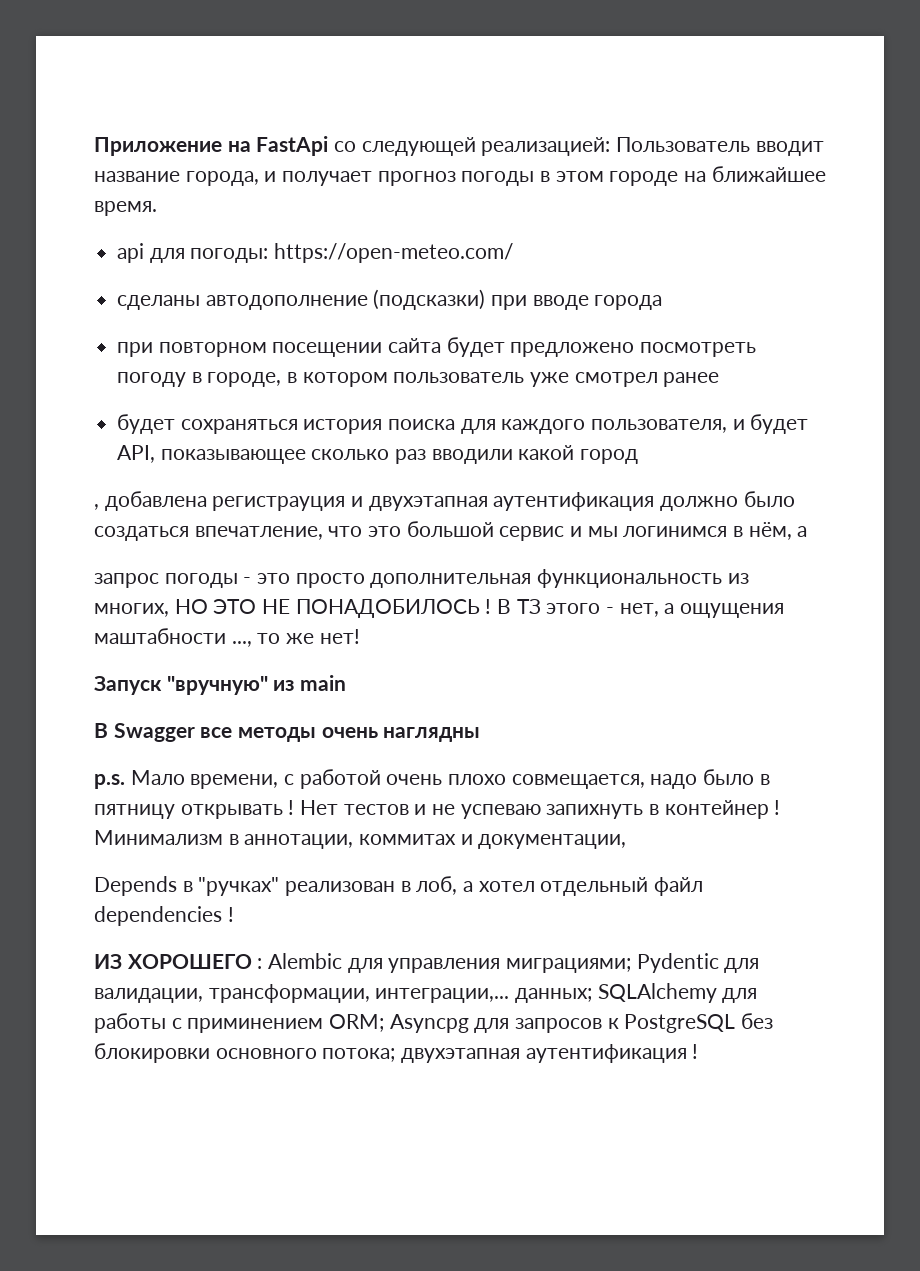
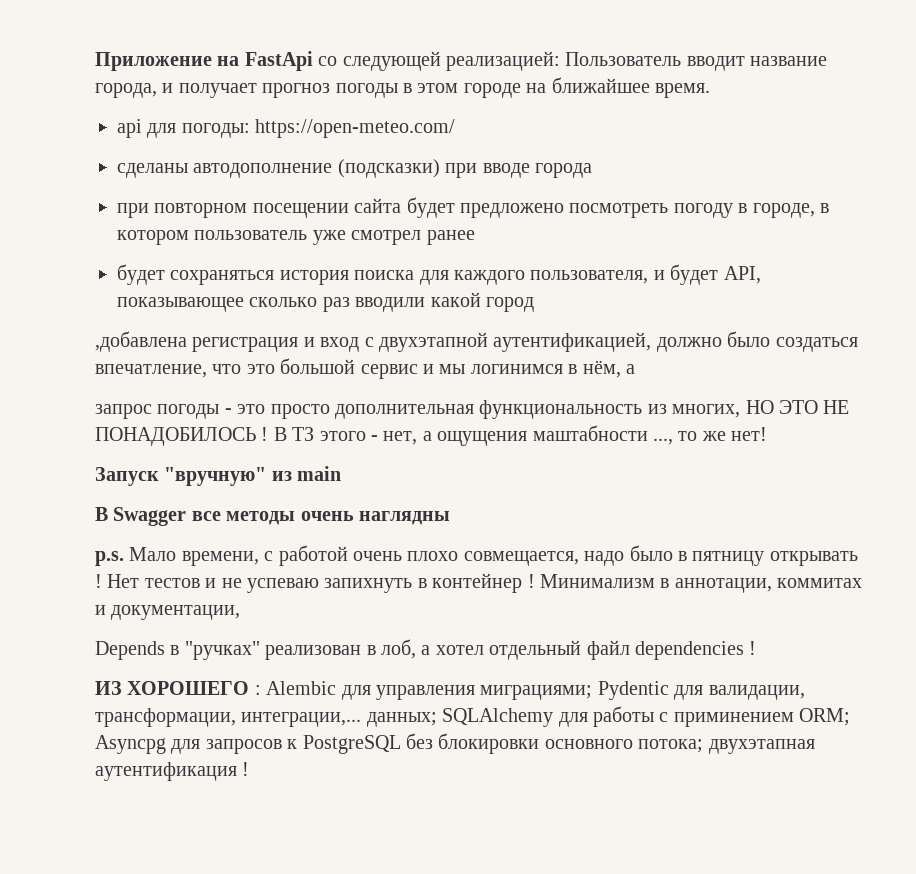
[94,491,655,511] , добавлена регистрауция и двухэтапная аутентификация -> [95,331,652,352] ,добавлена регистрация и вход с двухэтапной аутентификацией,

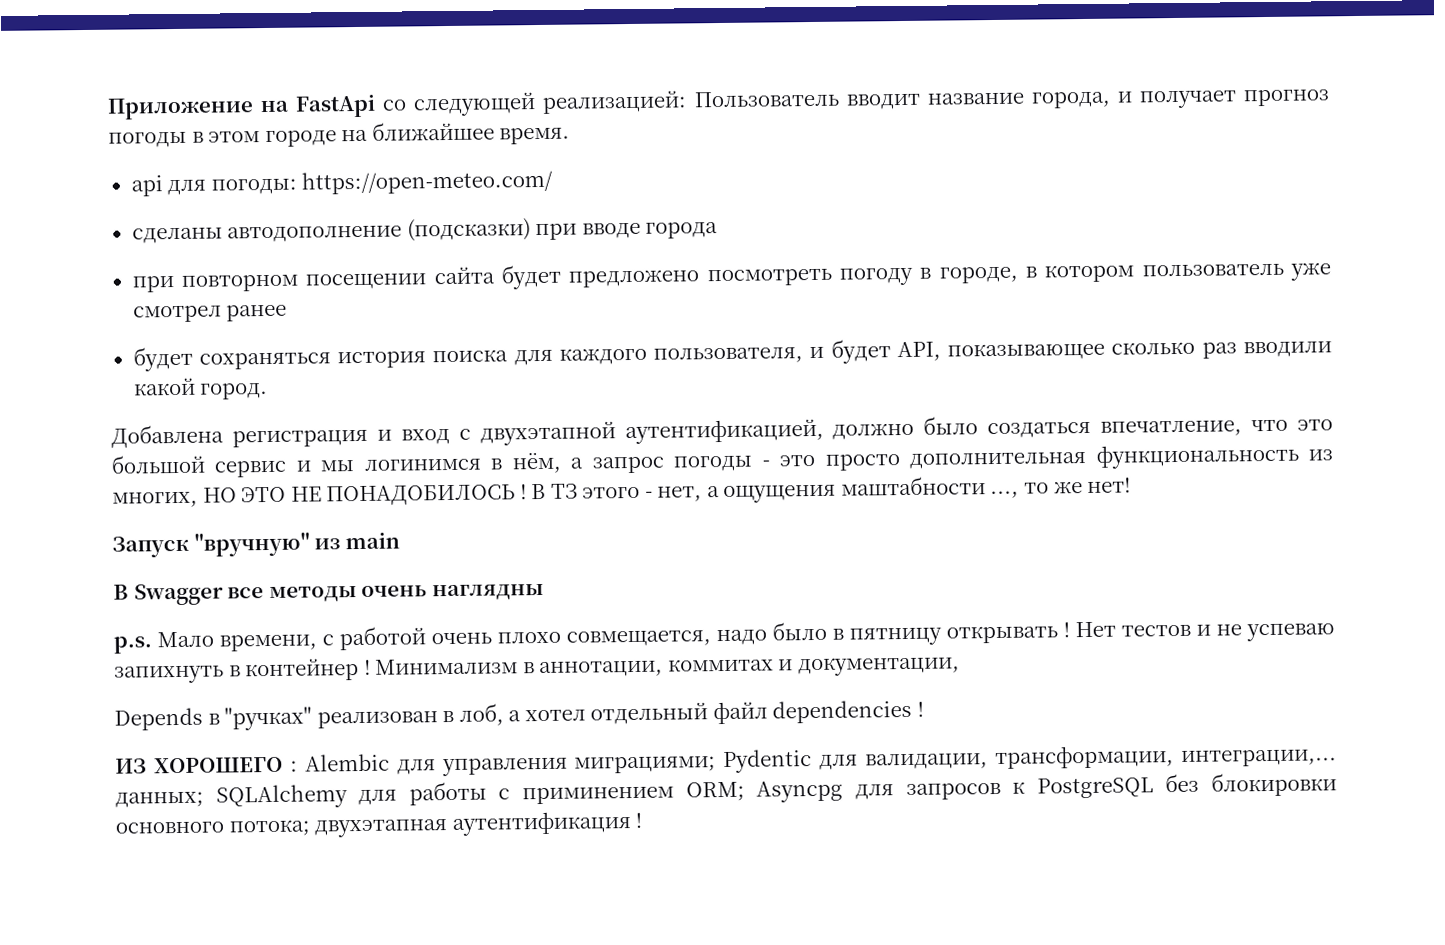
[485,297,534,312] [95,331,187,352] город // ,добавлена -> [199,382,269,400] [111,424,224,449] город. // Добавлена
(635, 369) // -> (584, 463) none

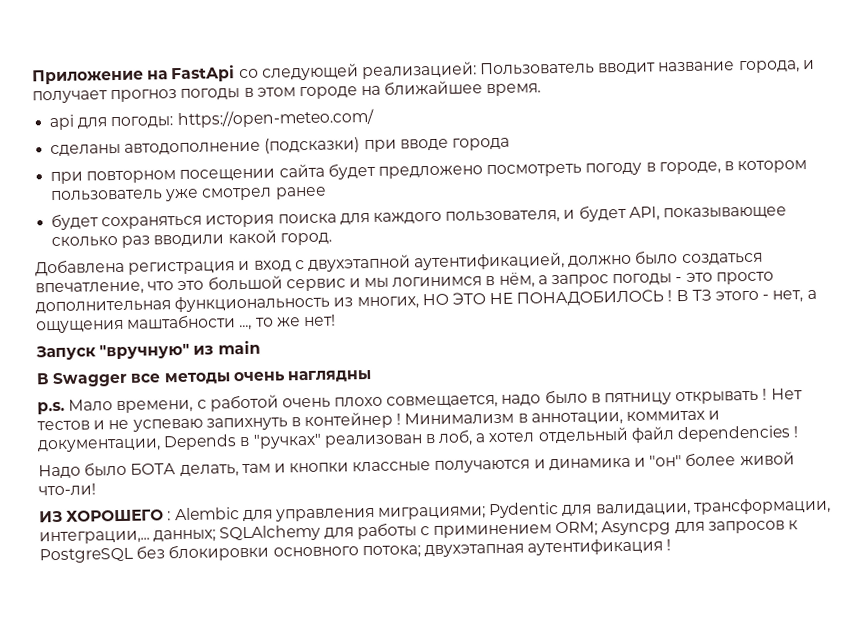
(960, 666) // -> (161, 445) none
(924, 709) none -> [38,451,795,479] [38,483,96,496] // Надо было БОТА делать, там и кнопки классные получаются и динамика и "он" более живой что-ли!

